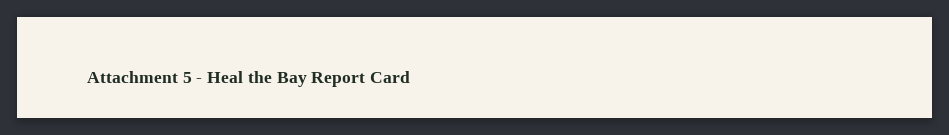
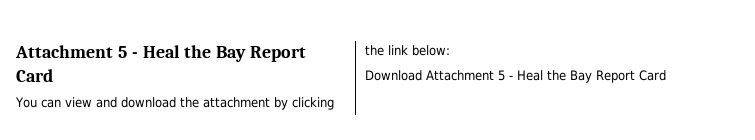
[87,71,411,87] Attachment 5 - Heal the Bay Report Card -> [15,45,307,62] [16,69,53,82] [15,97,334,110] [365,45,450,56] [365,70,666,83] Attachment 5 - Heal the Bay Report Card // You can view and download the attachment by clicking the link below: // Download Attachment 5 - Heal the Bay Report Card

